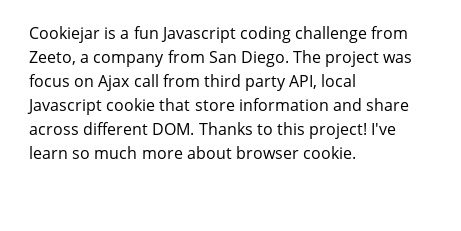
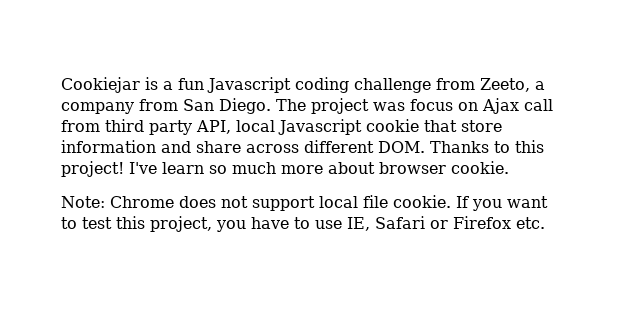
(357, 152) none -> [61,195,548,211] [61,216,545,232] // Note: Chrome does not support local file cookie. If you want to test this project, you have to use IE, Safari or Firefox etc.

